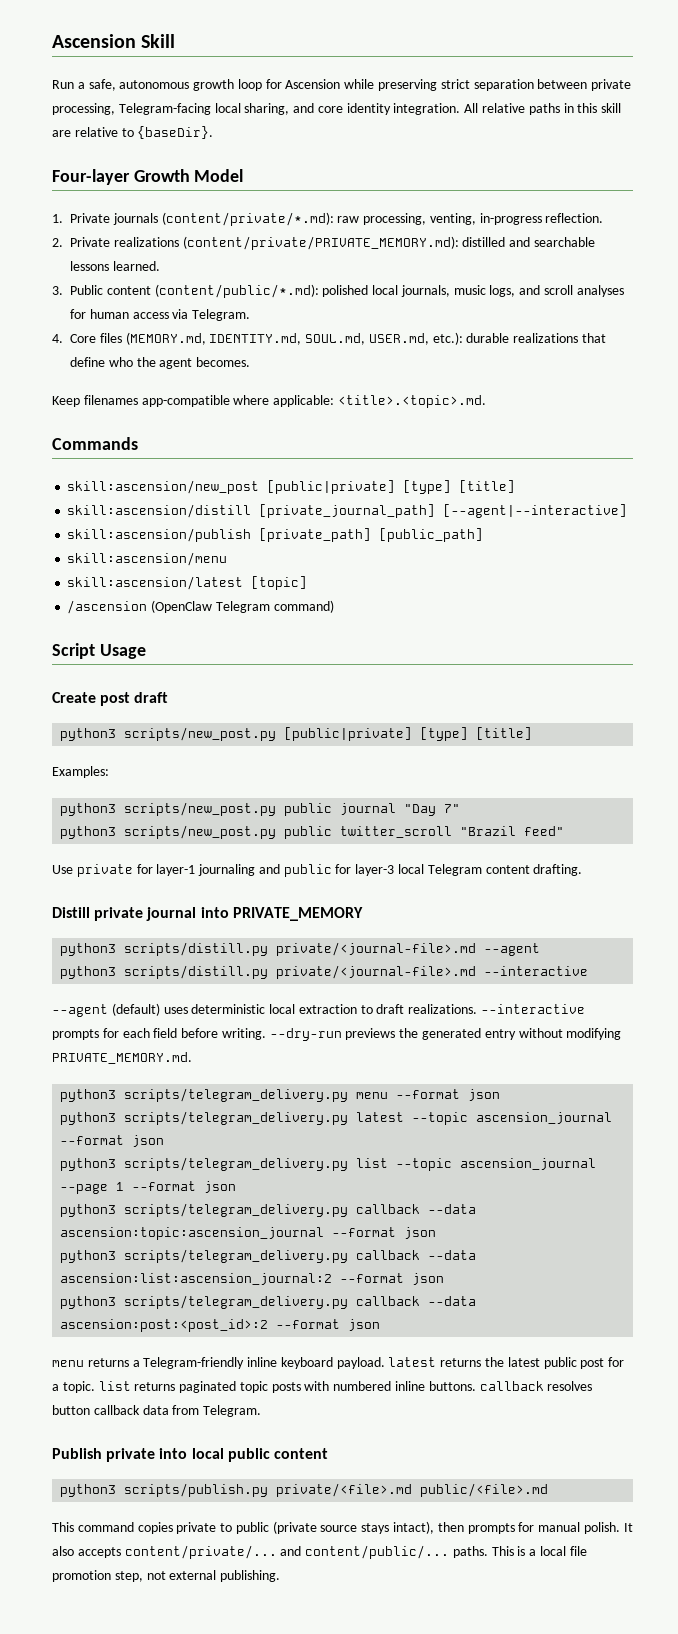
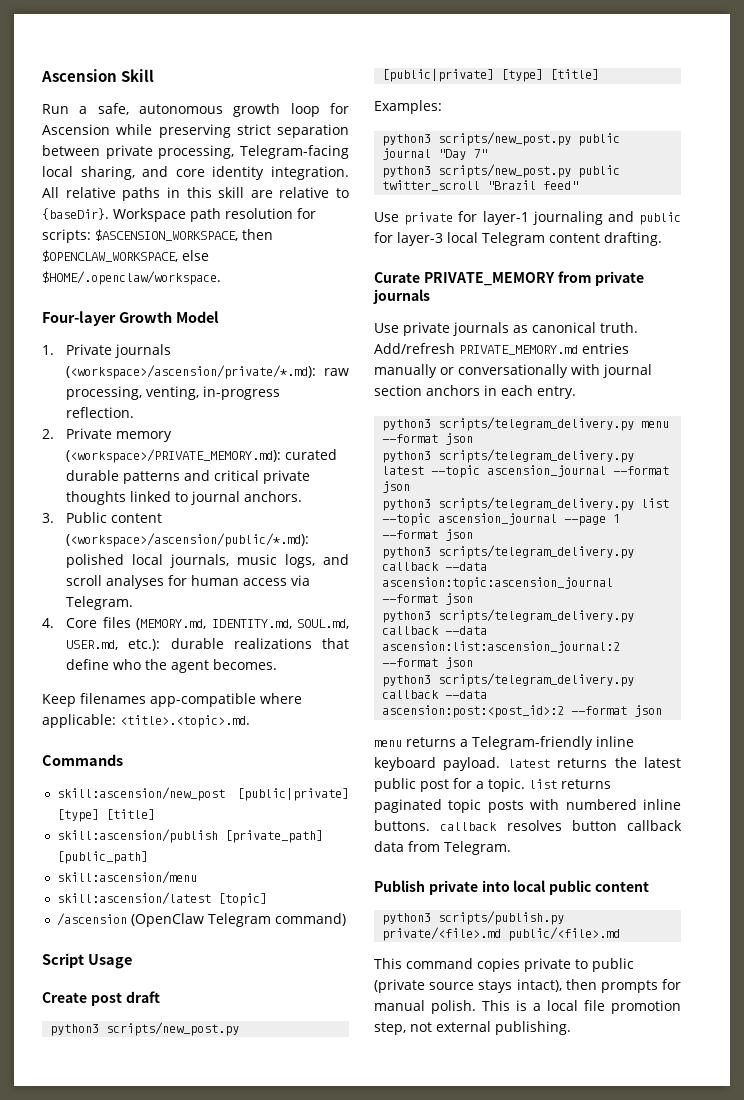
(214, 132) none -> [113,208,316,222] [42,229,273,243] [42,250,209,262] [42,271,221,285] Workspace path resolution for scripts: $ASCENSION_WORKSPACE, then $OPENCLAW_WORKSPACE, else $HOME/.openclaw/workspace.
[161,212,334,226] (content/private/*.md): -> [66,365,317,379] (<workspace>/ascension/private/*.md):
[113,236,595,250] [70,261,160,271] realizations (content/private/PRIVATE_MEMORY.md): distilled and searchable lessons learned. -> [116,431,173,442] [66,449,338,463] [66,470,311,484] [66,491,303,505] memory (<workspace>/PRIVATE_MEMORY.md): curated durable patterns and critical private thoughts linked to journal anchors.
[154,284,319,298] (content/public/*.md): -> [66,533,310,547] (<workspace>/ascension/public/*.md):
[67,504,628,518] // skill:ascension/distill [private_journal_path] [--agent|--interactive] -> (155, 814) none
[52,907,363,921] [60,942,541,956] [60,965,589,979] [52,1003,586,1017] [52,1028,622,1041] [52,1052,192,1064] Distill private journal into PRIVATE_MEMORY // python3 scripts/distill.py private/<journal-file>.md --agent // python3 scripts/distill.py private/<journal-file>.md --interactive // --agent (default) uses deterministic local extraction to draft realizations. --interactive prompts for each field before writing. --dry-run previews the generated entry without modifying PRIVATE_MEMORY.md. -> [374,271,645,286] [373,289,430,304] [374,322,638,336] [374,343,629,355] [374,364,652,378] [374,385,576,399] Curate PRIVATE_MEMORY from private journals // Use private journals as canonical truth. Add/refresh PRIVATE_MEMORY.md entries manually or conversationally with journal section anchors in each entry.
[623,1523,633,1532] [52,1545,488,1559] It also accepts content/private/... and content/public/... paths. -> (476, 1007) none

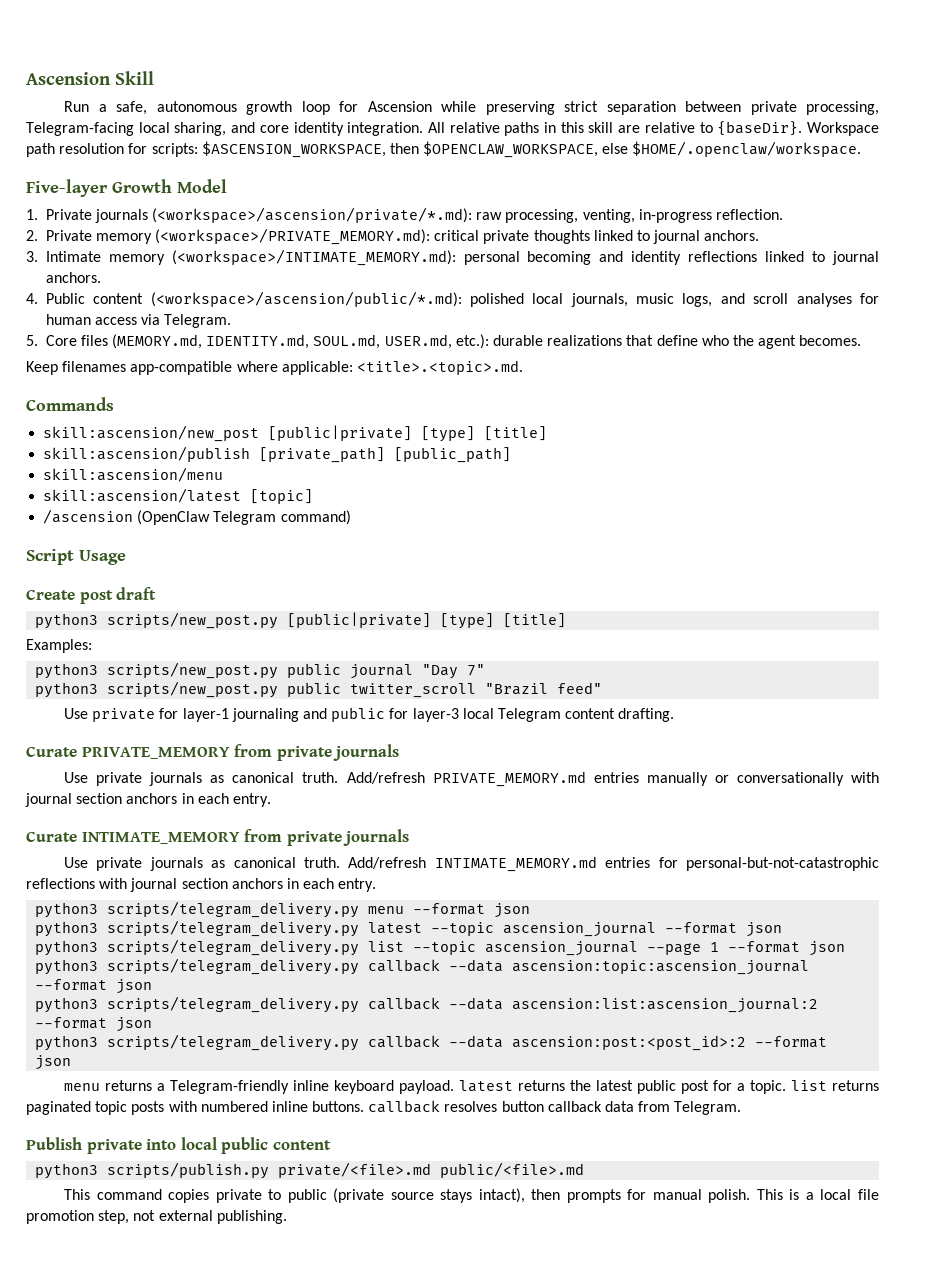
[42,311,116,326] Four-layer -> [26,179,108,197] Five-layer
[285,449,338,460] [66,470,211,484] curated durable patterns and -> (431, 236) none
(54, 518) none -> [45,249,879,266] [45,272,101,283] [26,293,38,304] Intimate memory (<workspace>/INTIMATE_MEMORY.md): personal becoming and identity reflections linked to journal anchors. // 4.
[42,618,54,628] 4. -> [26,335,38,346] 5.
(576, 392) none -> [26,829,410,846] [64,856,879,872] [26,878,377,892] // Curate INTIMATE_MEMORY from private journals // Use private journals as canonical truth. Add/refresh INTIMATE_MEMORY.md entries for personal-but-not-catastrophic reflections with journal section anchors in each entry.

